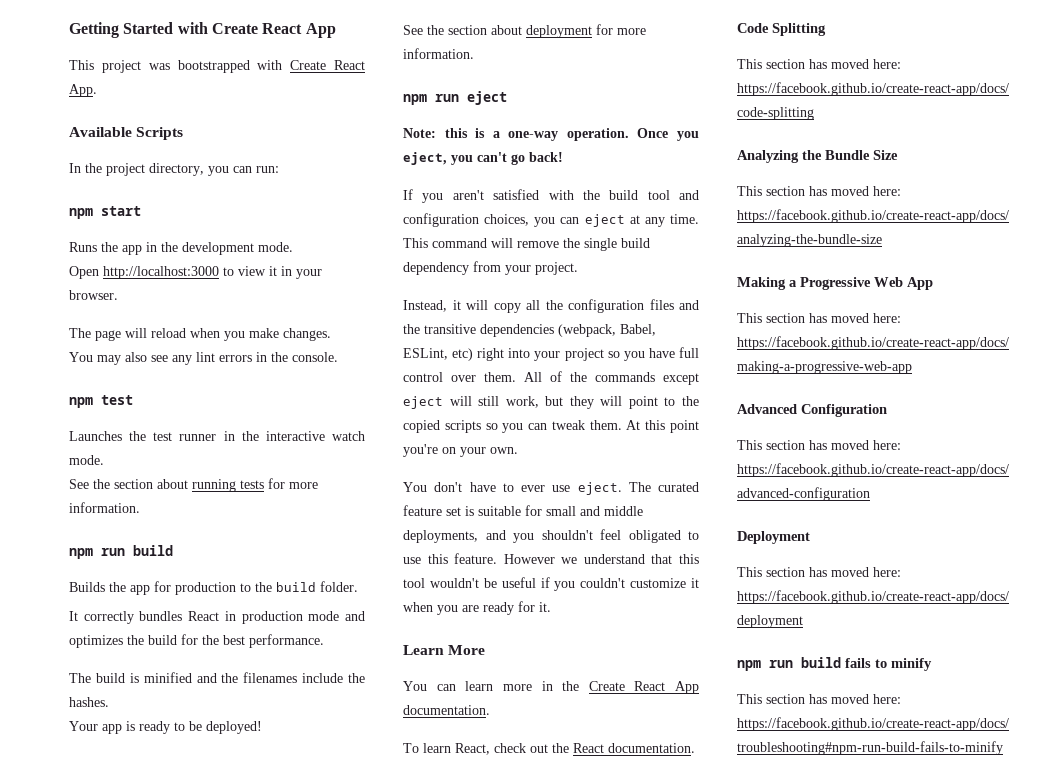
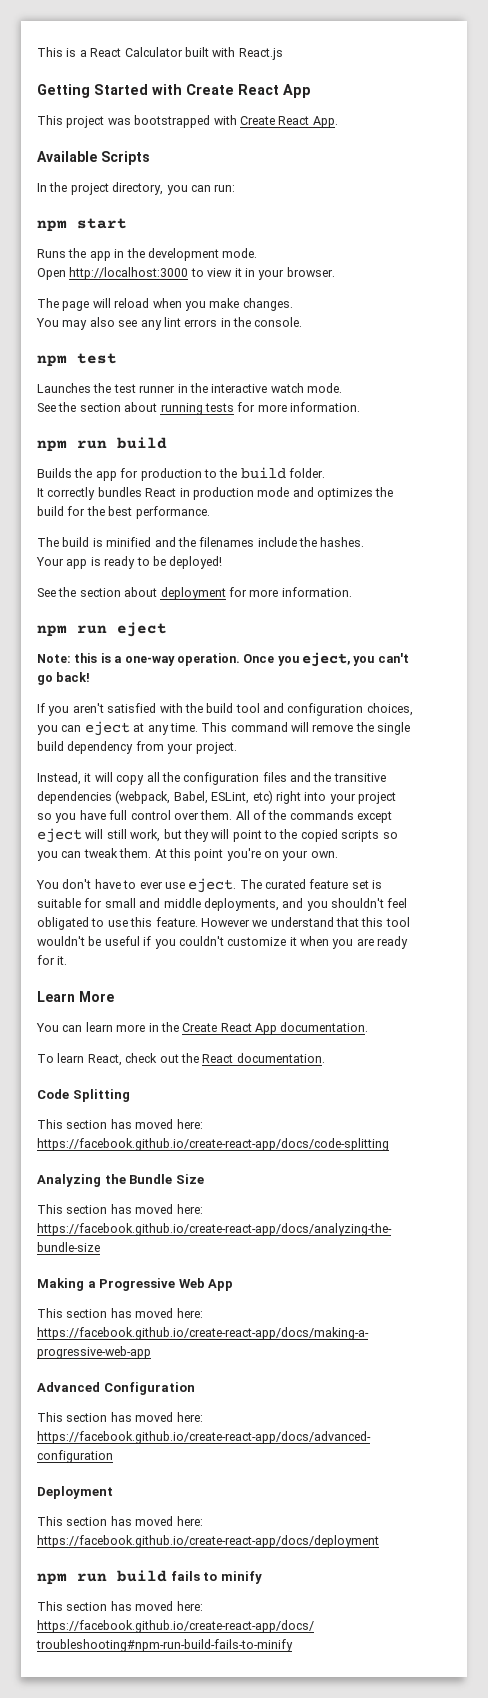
(69, 30) none -> [37,47,283,60] This is a React Calculator built with React.js //

